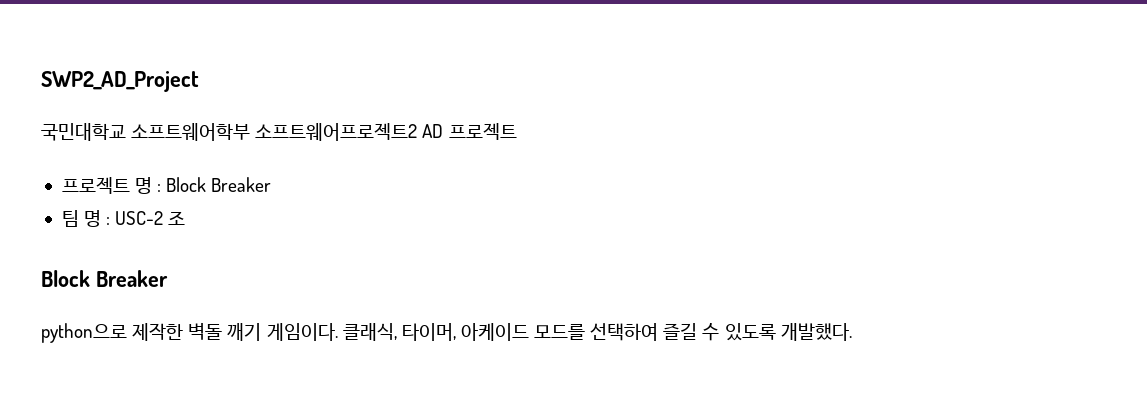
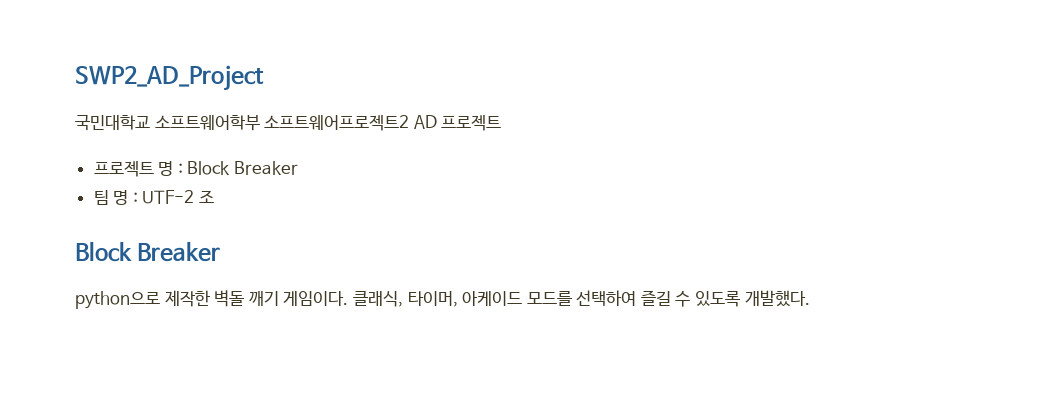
[115,211,164,225] USC-2 -> [142,190,195,204] UTF-2

